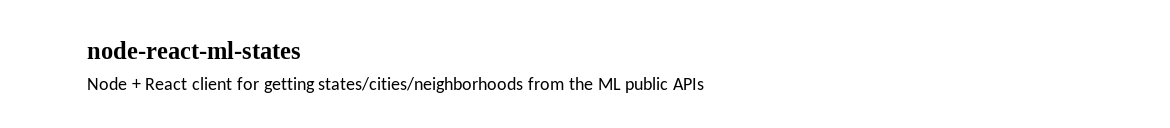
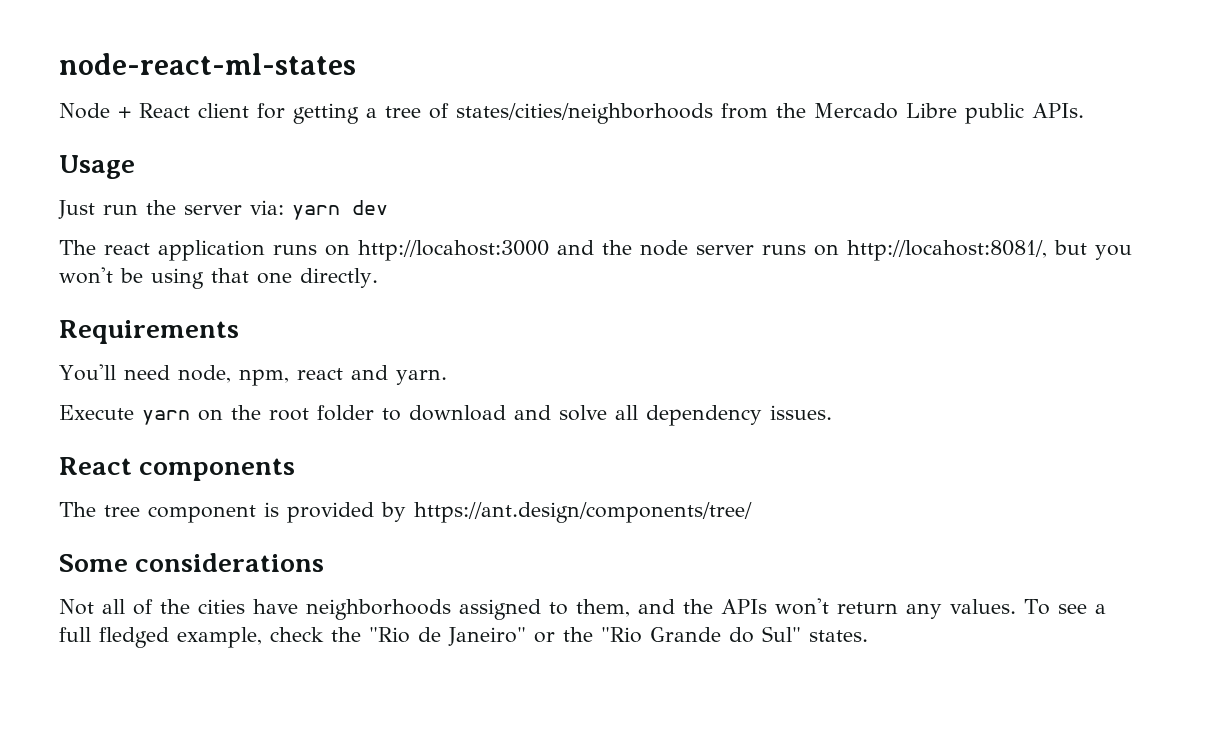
[318,77,704,93] states/cities/neighborhoods from the ML public APIs -> [366,103,1084,124] [59,155,135,179] [58,200,388,220] [59,240,1132,261] [59,267,378,289] [59,320,239,344] [59,364,447,386] [59,405,832,426] [59,457,296,481] [59,502,752,523] [59,553,325,572] [59,598,1106,620] [59,626,868,648] a tree of states/cities/neighborhoods from the Mercado Libre public APIs. // Usage // Just run the server via: yarn dev // The react application runs on http://locahost:3000 and the node server runs on http://locahost:8081/, but you won't be using that one directly. // Requirements // You'll need node, npm, react and yarn. // Execute yarn on the root folder to download and solve all dependency issues. // React components // The tree component is provided by https://ant.design/components/tree/ // Some considerations // Not all of the cities have neighborhoods assigned to them, and the APIs won't return any values. To see a full fledged example, check the "Rio de Janeiro" or the "Rio Grande do Sul" states.

